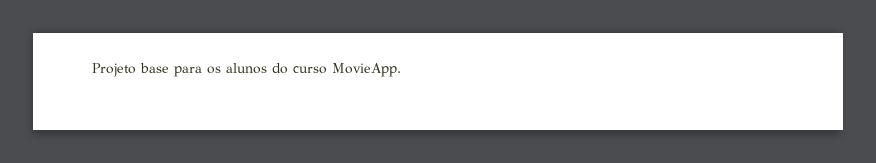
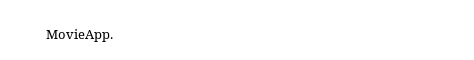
[92,63,327,77] Projeto base para os alunos do curso -> (46, 35) none

